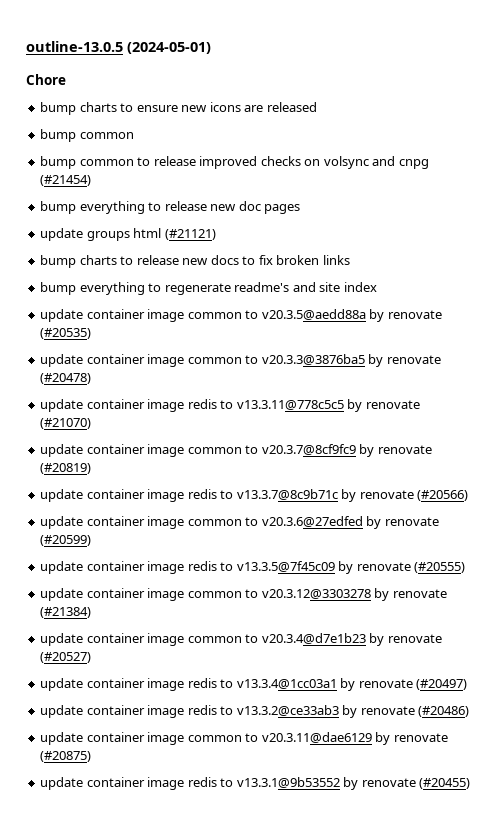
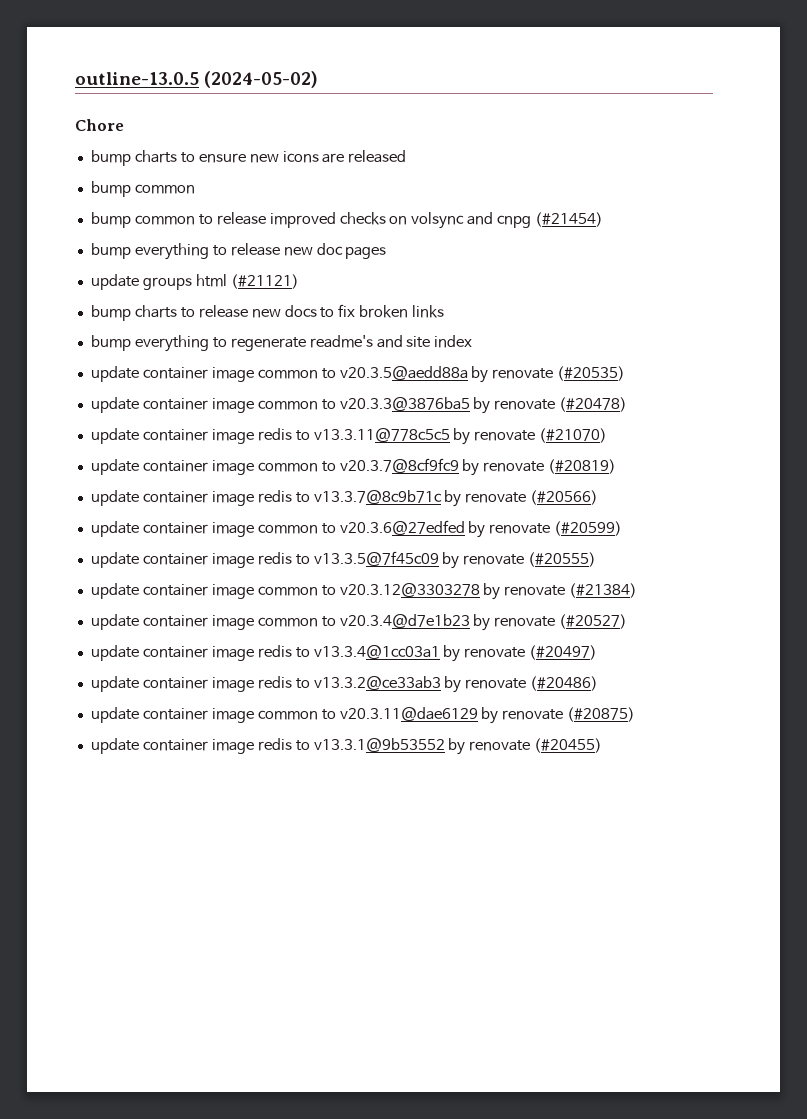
[127,42,211,54] (2024-05-01) -> [204,71,319,88] (2024-05-02)

